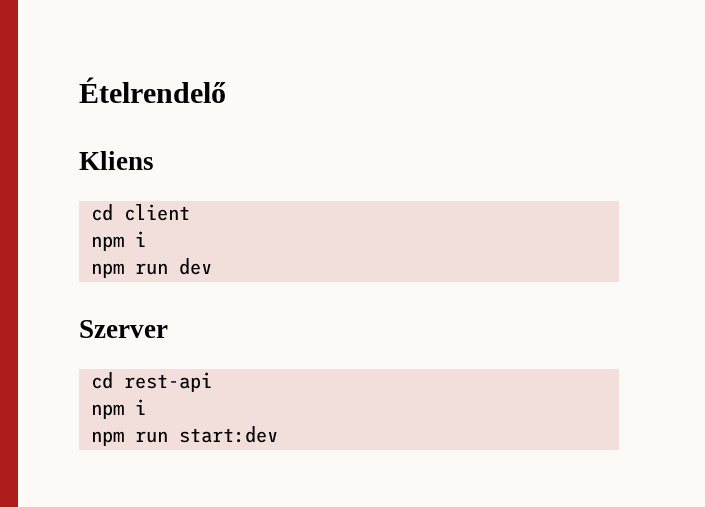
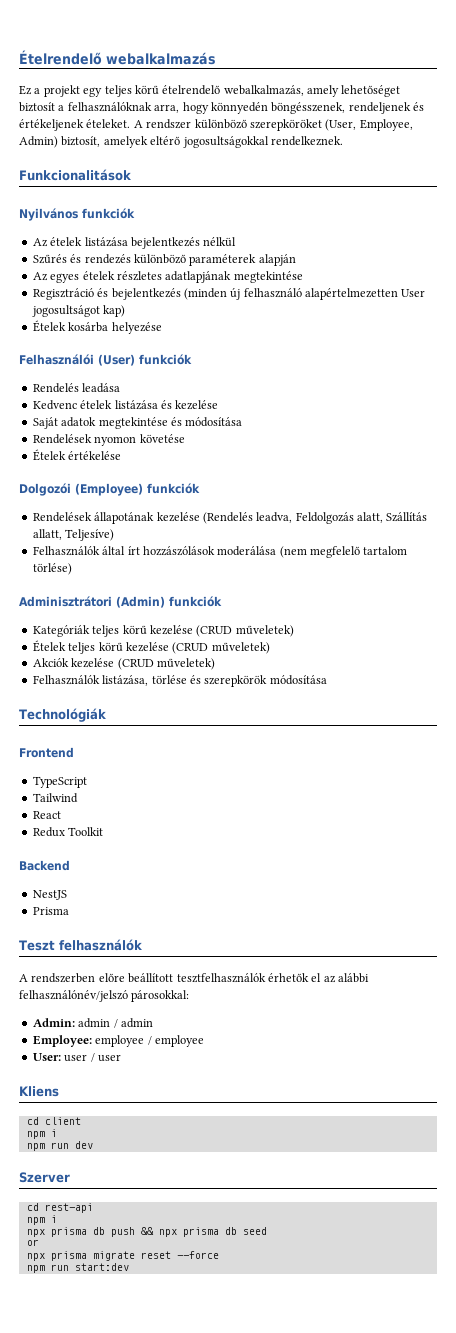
(226, 90) none -> [106,52,216,65] [19,85,401,97] [19,102,424,114] [19,119,413,131] [19,136,343,148] [19,169,131,181] [19,208,135,221] [32,237,237,249] [32,254,296,266] [32,271,303,283] [32,287,426,300] [31,305,126,317] [32,320,162,334] [19,354,192,366] [32,383,121,393] [32,400,219,410] [32,417,243,429] [32,434,185,446] [32,449,122,461] [19,483,200,496] [32,512,428,524] [32,529,115,541] [32,546,408,558] [32,563,72,575] [19,596,222,608] [32,625,294,637] [32,640,270,654] [32,658,215,670] [32,675,327,687] [19,708,106,722] [19,747,74,758] [32,776,87,788] [32,793,78,803] [32,811,61,819] [32,827,104,837] [19,860,70,871] [32,890,67,900] [32,907,69,915] [19,939,142,951] [19,973,369,983] [19,990,190,1002] [32,1018,153,1028] [32,1035,204,1047] [32,1053,121,1062] webalkalmazás // Ez a projekt egy teljes körű ételrendelő webalkalmazás, amely lehetőséget biztosít a felhasználóknak arra, hogy könnyedén böngésszenek, rendeljenek és értékeljenek ételeket. A rendszer különböző szerepköröket (User, Employee, Admin) biztosít, amelyek eltérő jogosultságokkal rendelkeznek. // Funkcionalitások // Nyilvános funkciók // Az ételek listázása bejelentkezés nélkül // Szűrés és rendezés különböző paraméterek alapján // Az egyes ételek részletes adatlapjának megtekintése // Regisztráció és bejelentkezés (minden új felhasználó alapértelmezetten User jogosultságot kap) // Ételek kosárba helyezése // Felhasználói (User) funkciók // Rendelés leadása // Kedvenc ételek listázása és kezelése // Saját adatok megtekintése és módosítása // Rendelések nyomon követése // Ételek értékelése // Dolgozói (Employee) funkciók // Rendelések állapotának kezelése (Rendelés leadva, Feldolgozás alatt, Szállítás allatt, Teljesíve) // Felhasználók által írt hozzászólások moderálása (nem megfelelő tartalom törlése) // Adminisztrátori (Admin) funkciók // Kategóriák teljes körű kezelése (CRUD műveletek) // Ételek teljes körű kezelése (CRUD műveletek) // Akciók kezelése (CRUD műveletek) // Felhasználók listázása, törlése és szerepkörök módosítása // Technológiák // Frontend // TypeScript // Tailwind // React // Redux Toolkit // Backend // NestJS // Prisma // Teszt felhasználók // A rendszerben előre beállított tesztfelhasználók érhetők el az alábbi felhasználónév/jelszó párosokkal: // Admin: admin / admin // Employee: employee / employee // User: user / user
(147, 407) none -> [26,1227,267,1237] [26,1239,39,1246] [26,1251,219,1261] // npx prisma db push && npx prisma db seed // or // npx prisma migrate reset --force

